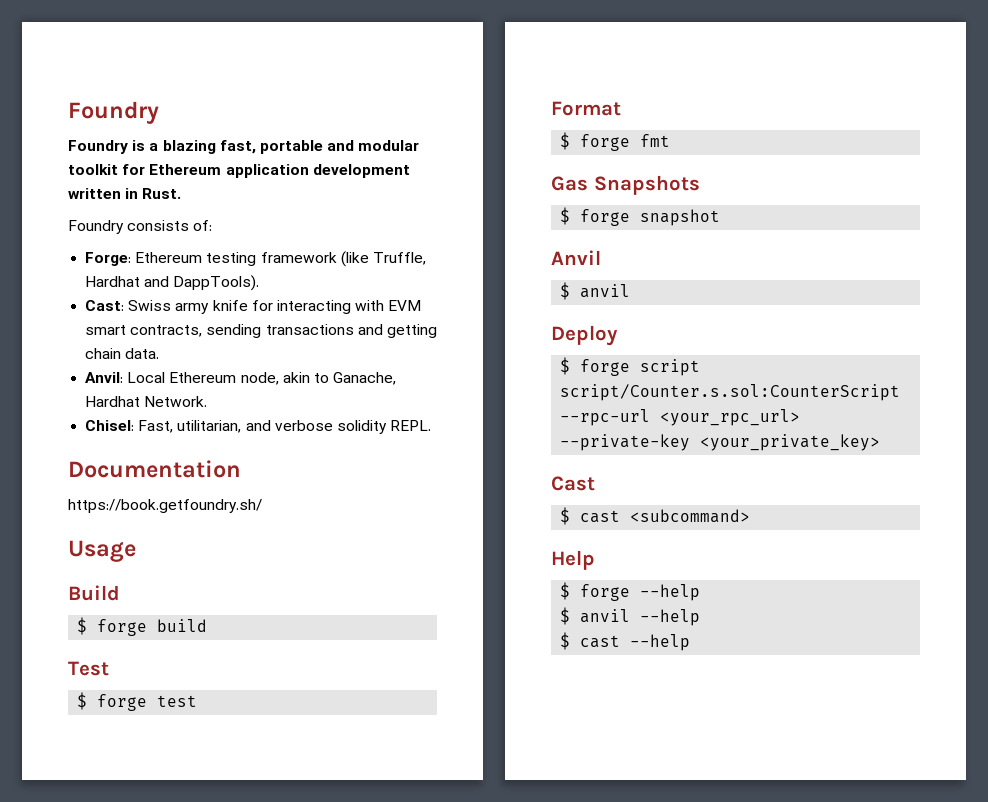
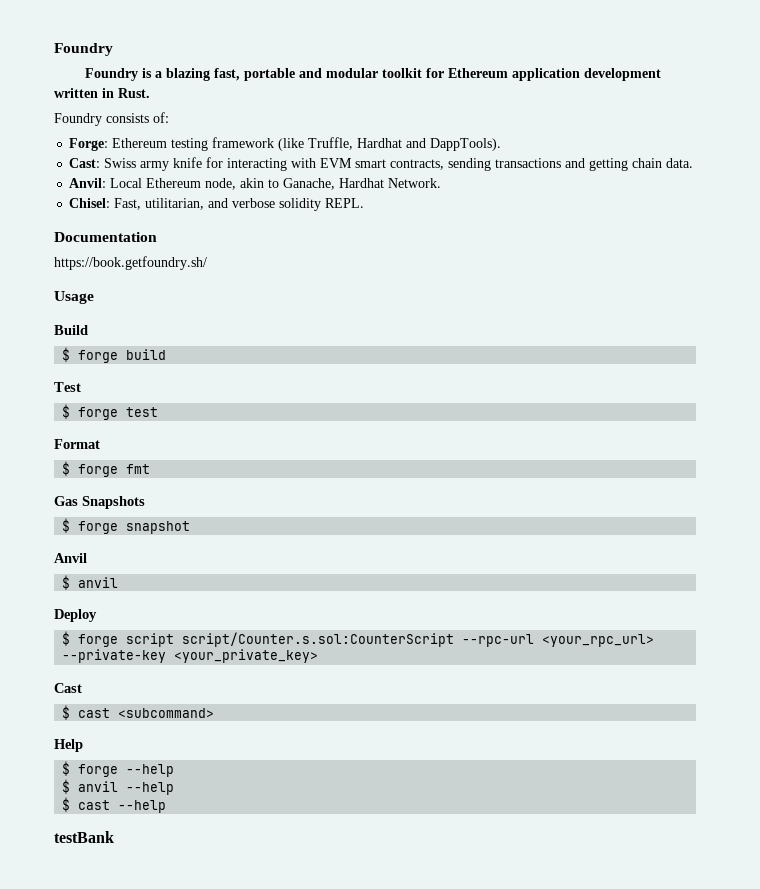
(691, 642) none -> [54,831,114,843] // testBank

